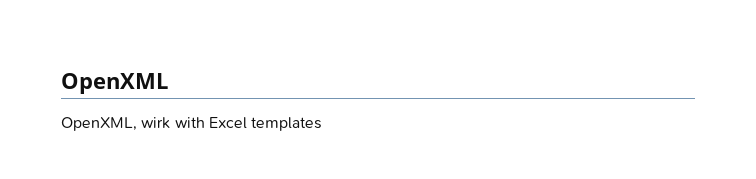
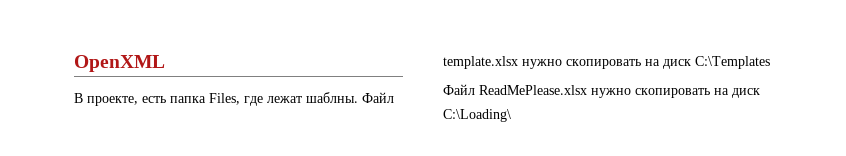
[61,117,323,131] OpenXML, wirk with Excel templates -> [74,92,394,106] [443,56,770,69] [443,84,760,98] [443,109,511,122] В проекте, есть папка Files, где лежат шаблны. Файл template.xlsx нужно скопировать на диск C:\Templates // Файл ReadMePlease.xlsx нужно скопировать на диск C:\Loading\

